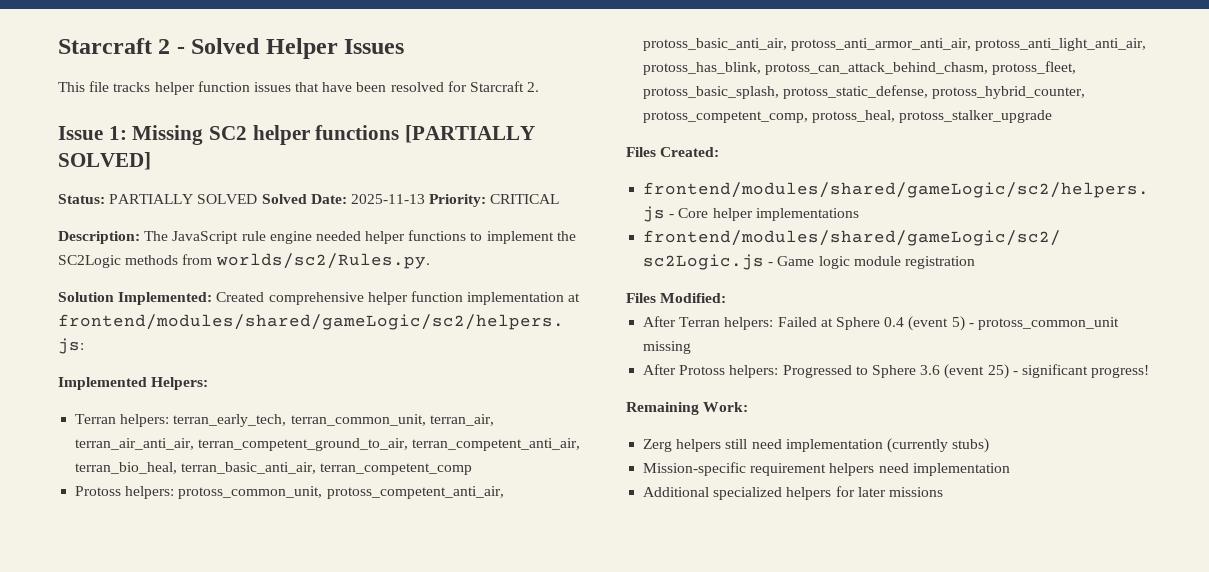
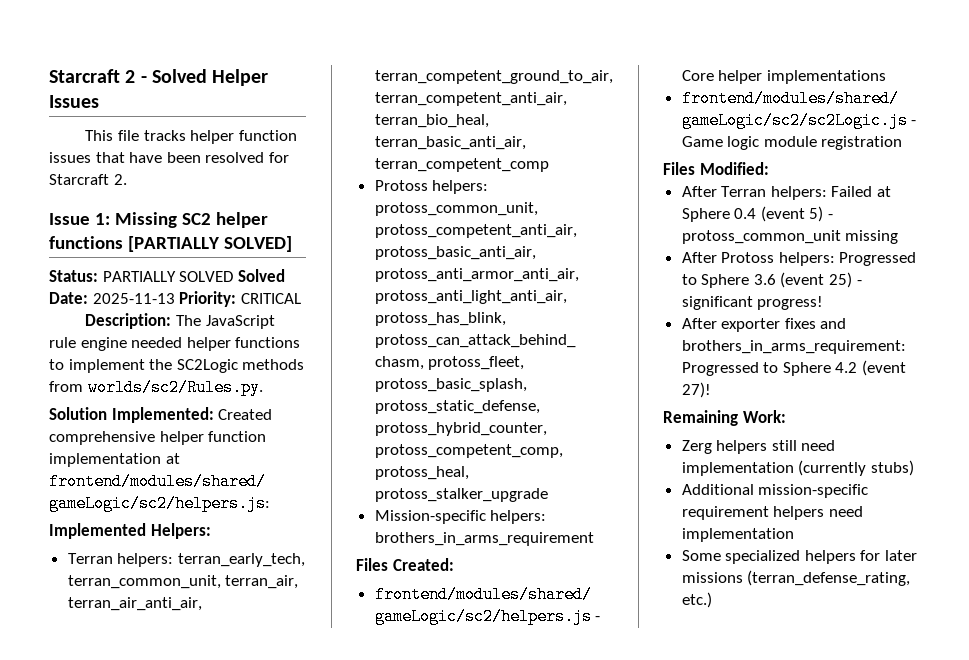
(1053, 116) none -> [374,510,547,524] [374,532,594,546] // Mission-specific helpers: brothers_in_arms_requirement
(1150, 371) none -> [681,318,847,332] [681,340,906,354] [681,360,907,376] [681,382,711,398] // After exporter fixes and brothers_in_arms_requirement: Progressed to Sphere 4.2 (event 27)!
[643,462,747,476] Mission-specific -> [681,484,869,498] Additional mission-specific
[643,487,710,497] Additional -> [681,550,721,561] Some
(943, 492) none -> [747,570,911,586] [681,592,712,608] (terran_defense_rating, etc.)

